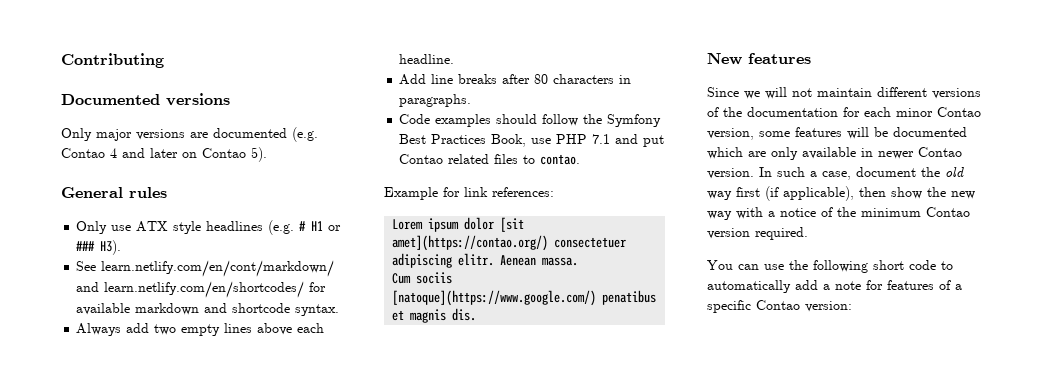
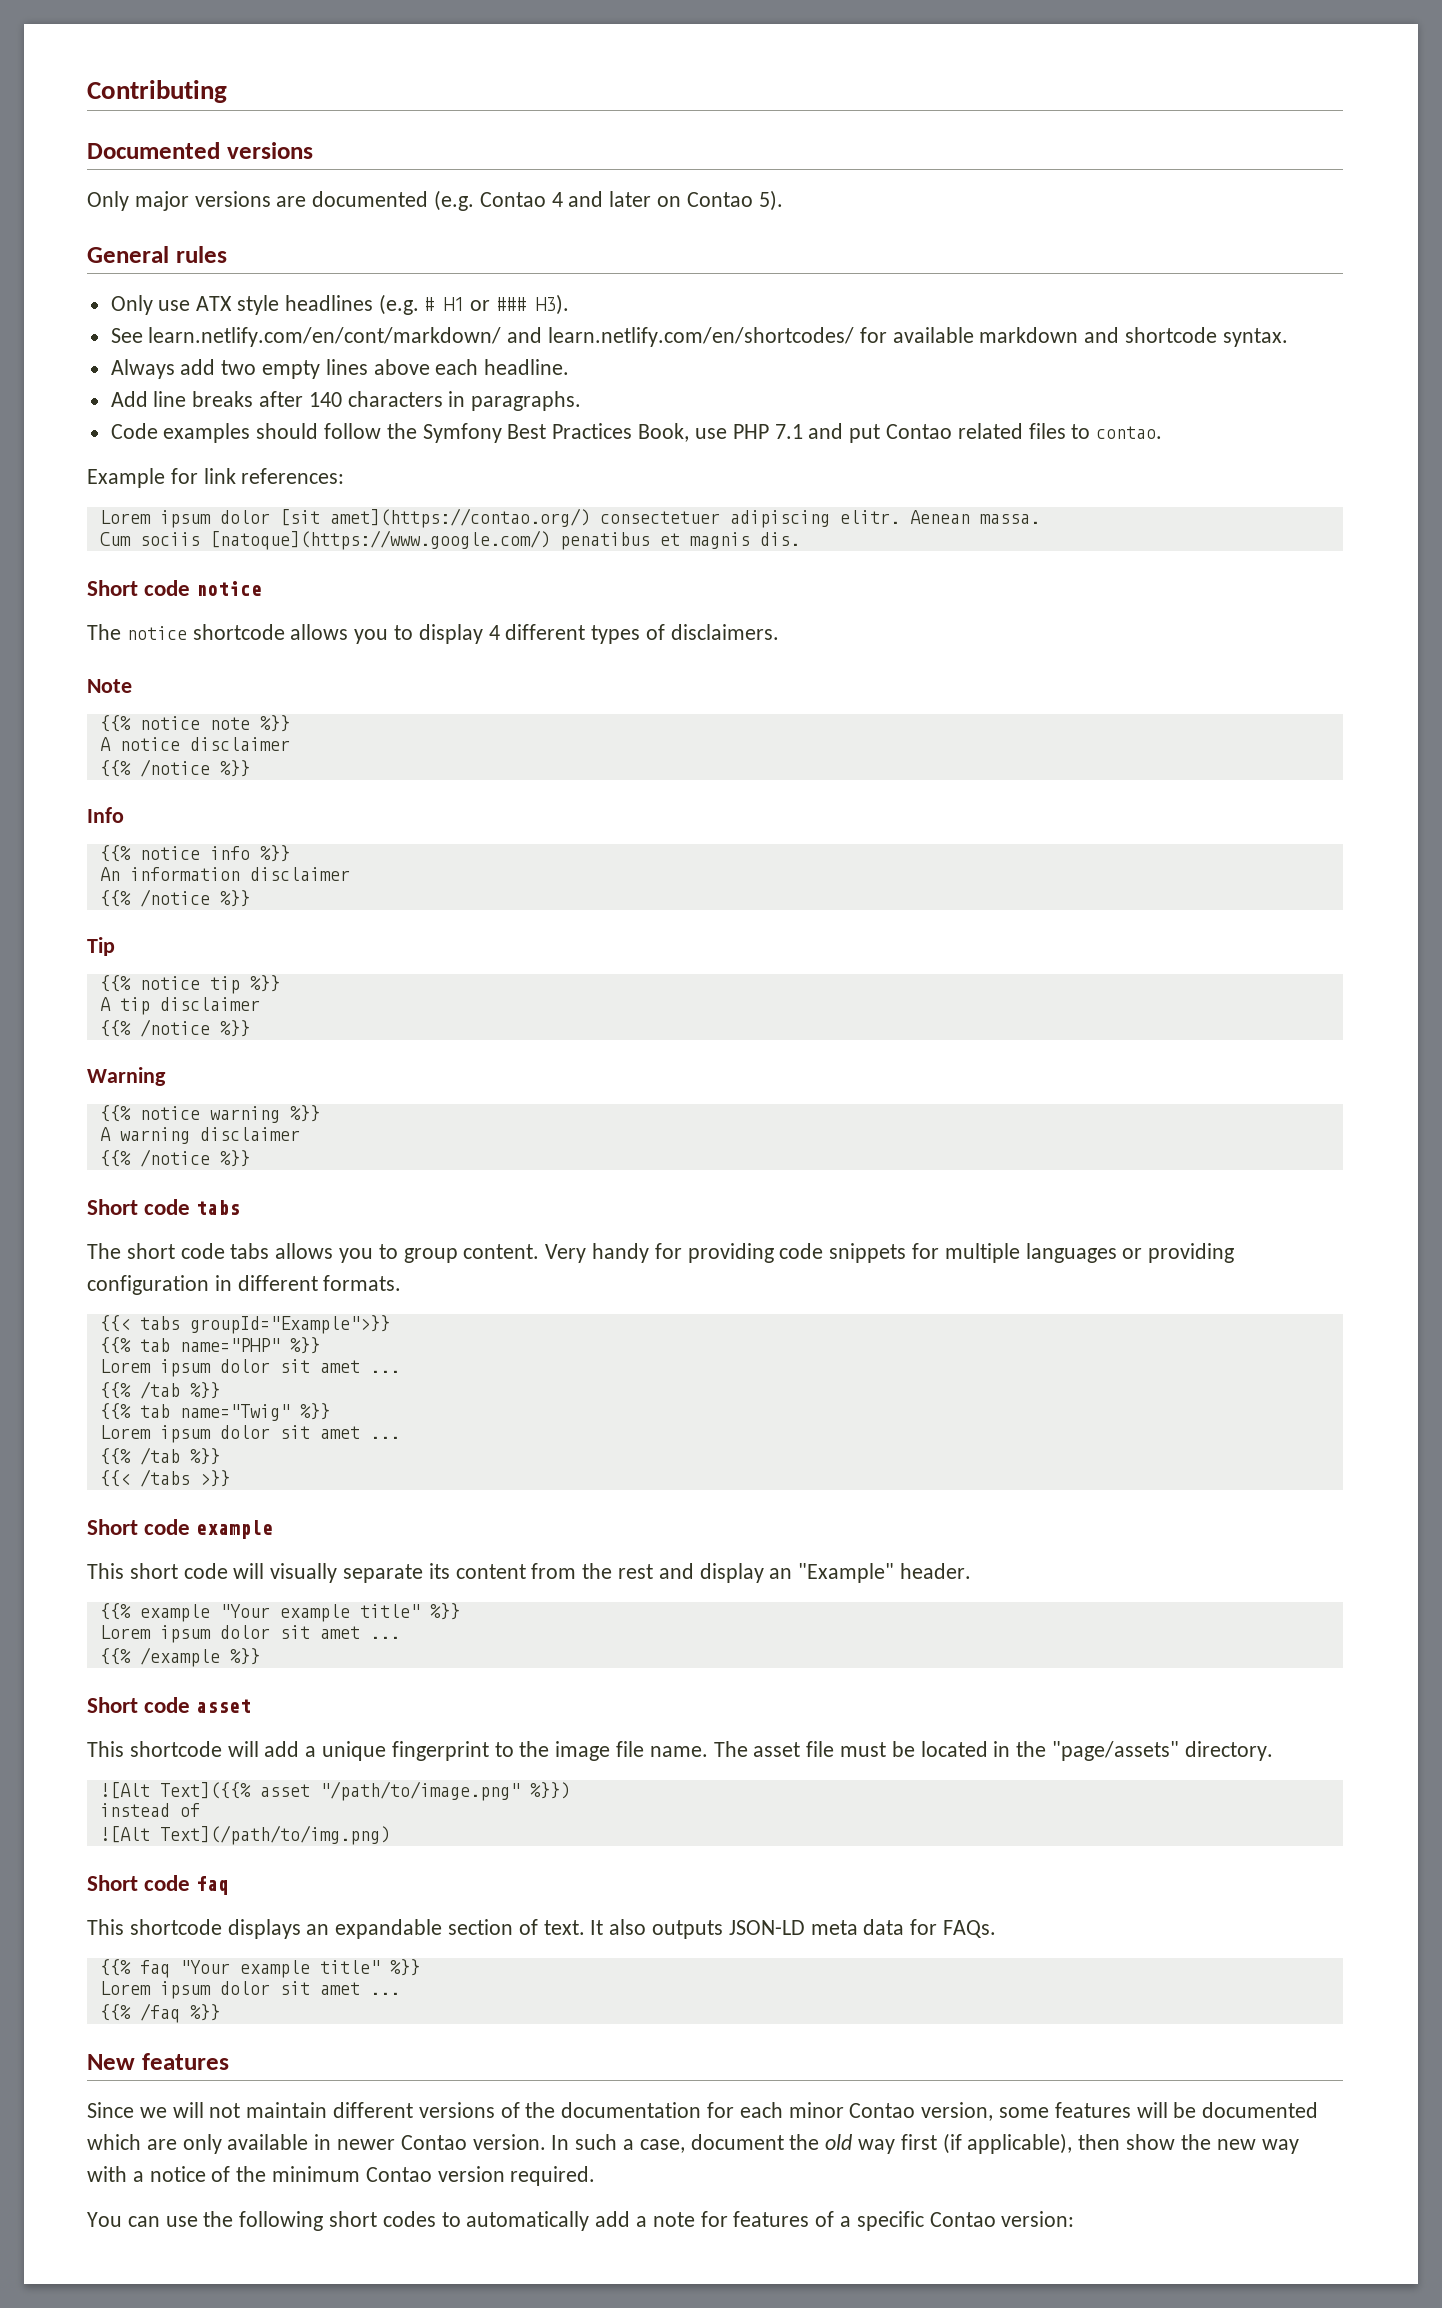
[534,74,549,84] 80 -> [308,392,342,407] 140
(477, 314) none -> [87,580,263,596] [87,624,779,644] [87,679,132,693] [99,715,290,732] [99,737,290,751] [99,759,250,777] [87,807,124,823] [99,845,290,862] [99,867,350,881] [99,889,250,907] [87,937,115,956] [99,975,280,994] [99,997,260,1015] [99,1019,250,1037] [87,1067,166,1086] [99,1105,320,1123] [99,1127,300,1144] [99,1149,250,1167] [87,1199,241,1215] [87,1243,1235,1263] [87,1275,402,1295] [99,1315,390,1334] [99,1337,320,1354] [99,1359,400,1377] [99,1381,220,1399] [99,1403,330,1421] [99,1425,400,1443] [99,1447,220,1465] [99,1469,230,1487] [87,1519,274,1539] [87,1563,972,1583] [99,1603,460,1622] [99,1625,400,1643] [99,1647,260,1667] [87,1697,252,1713] [87,1741,1273,1761] [99,1781,570,1801] [99,1803,200,1817] [99,1825,390,1845] [87,1875,230,1895] [87,1919,997,1939] [99,1959,420,1978] [99,1981,400,1999] [99,2003,220,2023] // Short code notice // The notice shortcode allows you to display 4 different types of disclaimers. // Note // {{% notice note %}} // A notice disclaimer // {{% /notice %}} // Info // {{% notice info %}} // An information disclaimer // {{% /notice %}} // Tip // {{% notice tip %}} // A tip disclaimer // {{% /notice %}} // Warning // {{% notice warning %}} // A warning disclaimer // {{% /notice %}} // Short code tabs // The short code tabs allows you to group content. Very handy for providing code snippets for multiple languages or providing configuration in different formats. // {{< tabs groupId="Example">}} // {{% tab name="PHP" %}} // Lorem ipsum dolor sit amet ... // {{% /tab %}} // {{% tab name="Twig" %}} // Lorem ipsum dolor sit amet ... // {{% /tab %}} // {{< /tabs >}} // Short code example // This short code will visually separate its content from the rest and display an "Example" header. // {{% example "Your example title" %}} // Lorem ipsum dolor sit amet ... // {{% /example %}} // Short code asset // This shortcode will add a unique fingerprint to the image file name. The asset file must be located in the "page/assets" directory. // ![Alt Text]({{% asset "/path/to/image.png" %}}) // instead of // ![Alt Text](/path/to/img.png) // Short code faq // This shortcode displays an expandable section of text. It also outputs JSON-LD meta data for FAQs. // {{% faq "Your example title" %}} // Lorem ipsum dolor sit amet ... // {{% /faq %}}
[909,260,936,270] code -> [382,2211,436,2227] codes

